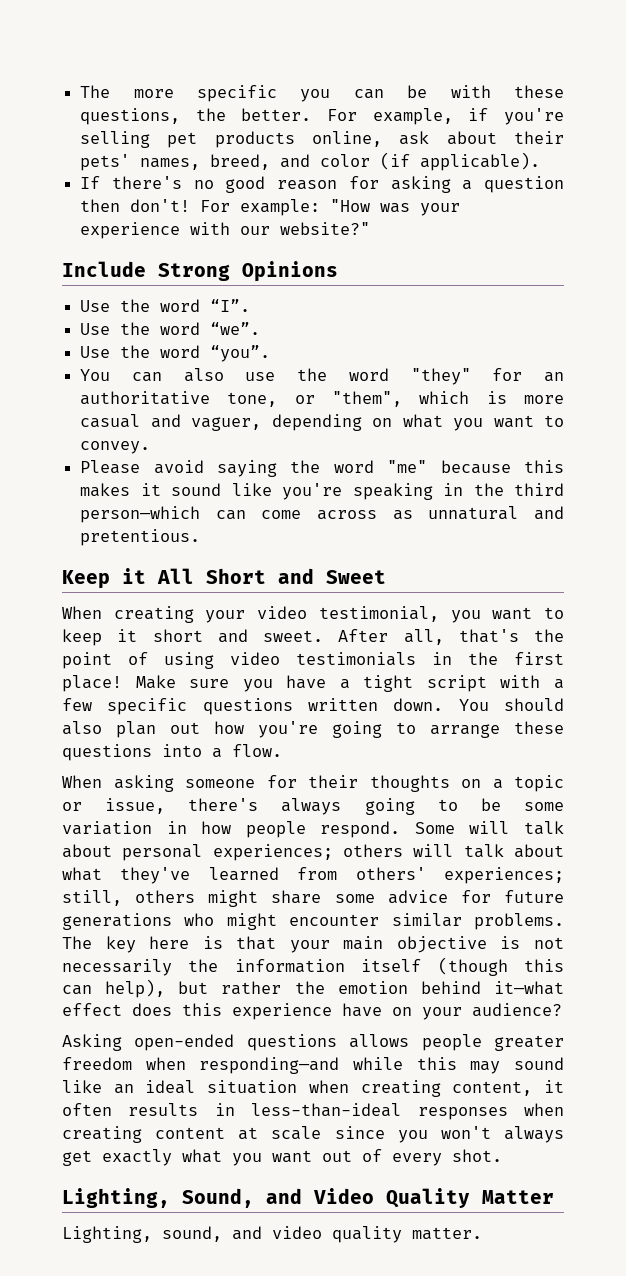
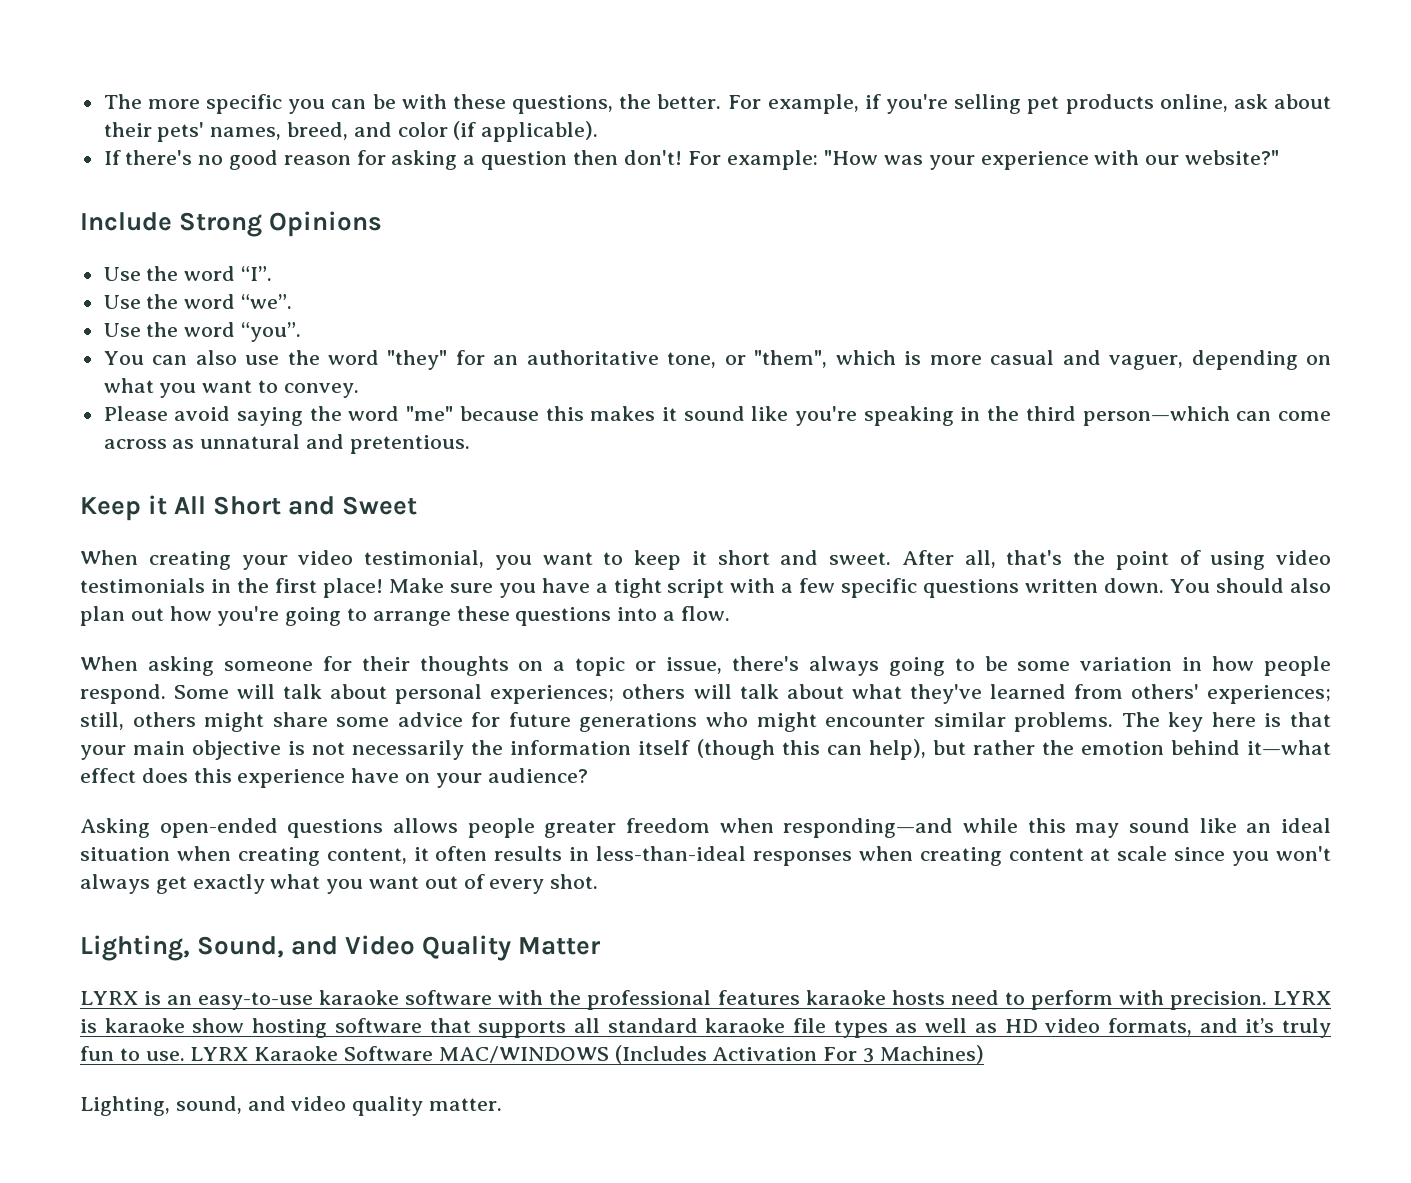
(554, 1197) none -> [80,990,1332,1010] [80,1018,1332,1038] [80,1045,984,1064] // LYRX is an easy-to-use karaoke software with the professional features karaoke hosts need to perform with precision. LYRX is karaoke show hosting software that supports all standard karaoke file types as well as HD video formats, and it’s truly fun to use. LYRX Karaoke Software MAC/WINDOWS (Includes Activation For 3 Machines)

